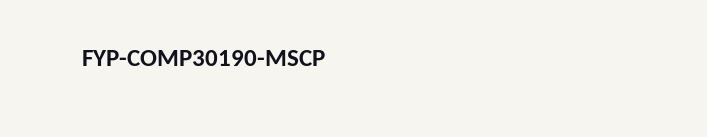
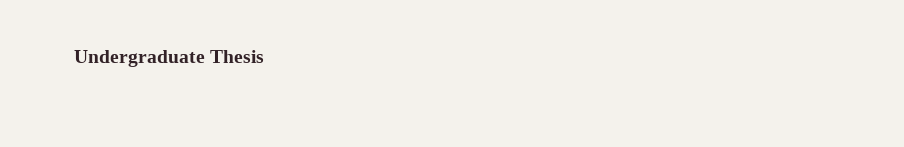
[82,50,325,66] FYP-COMP30190-MSCP -> [74,50,265,67] Undergraduate Thesis

